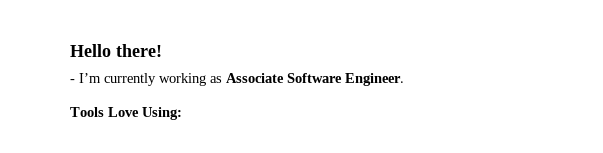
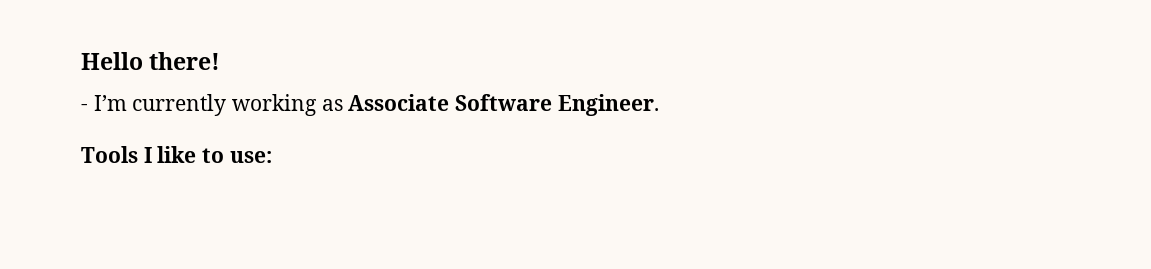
[108,107,182,120] Love Using: -> [143,146,272,163] I like to use:

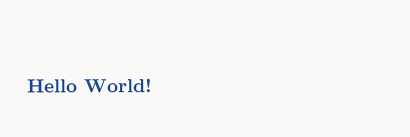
[149,52,221,70] [81,94,659,116] [81,146,272,163] there! // - I’m currently working as Associate Software Engineer. // Tools I like to use: -> [84,78,153,93] World!

